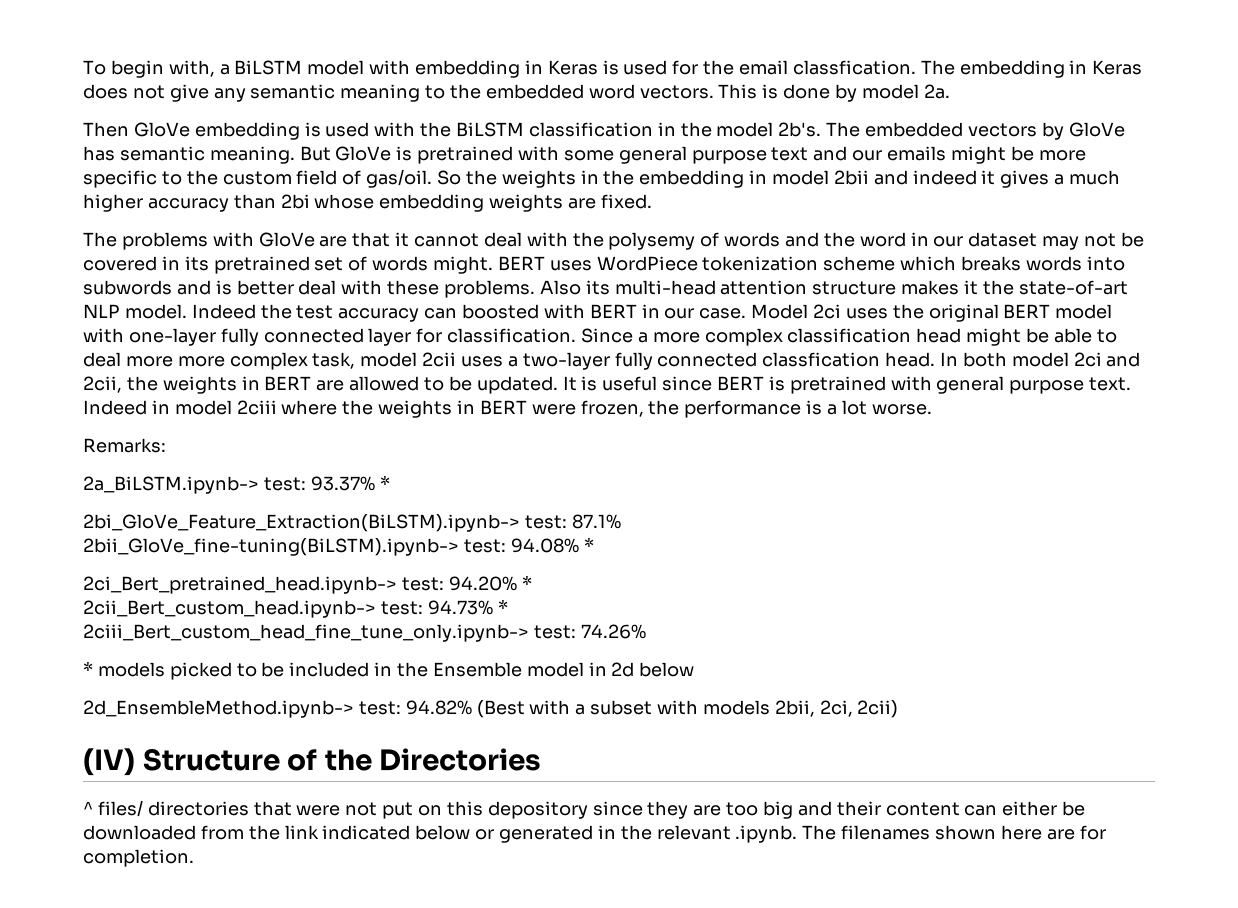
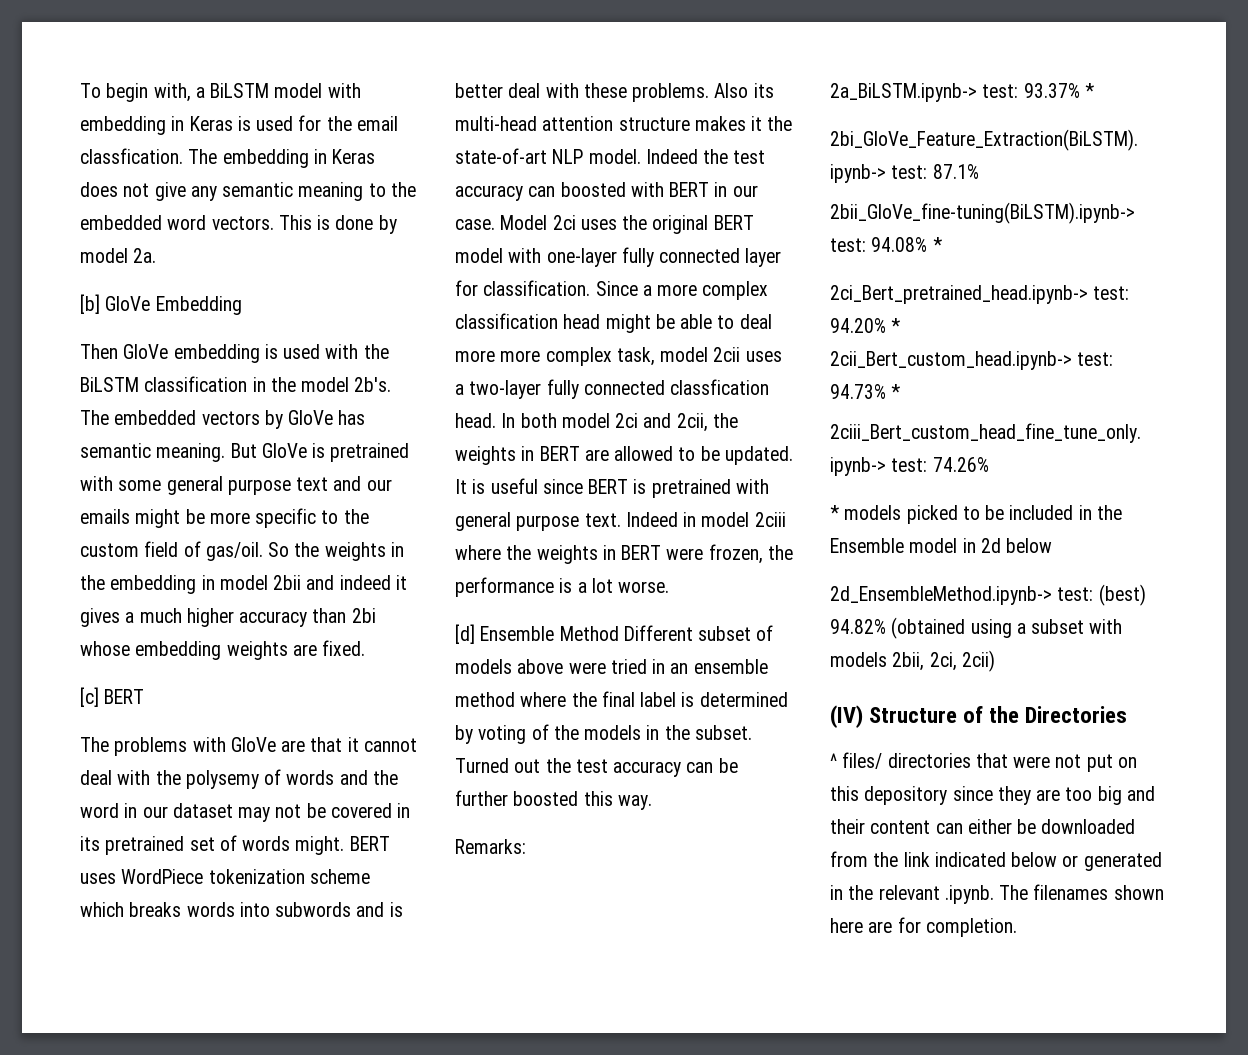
(950, 91) none -> [80,294,242,315] // [b] GloVe Embedding
(652, 201) none -> [80,687,145,707] // [c] BERT
(932, 409) none -> [455,624,774,644] [455,659,768,674] [455,691,788,707] [455,724,752,744] [455,758,738,777] [455,790,652,810] // [d] Ensemble Method Different subset of models above were tried in an ensemble method where the final label is determined by voting of the models in the subset. Turned out the test accuracy can be further boosted this way.
[405,700,571,718] 94.82% (Best with -> [1098,584,1146,606] [830,617,1012,639] (best) 94.82% (obtained using

